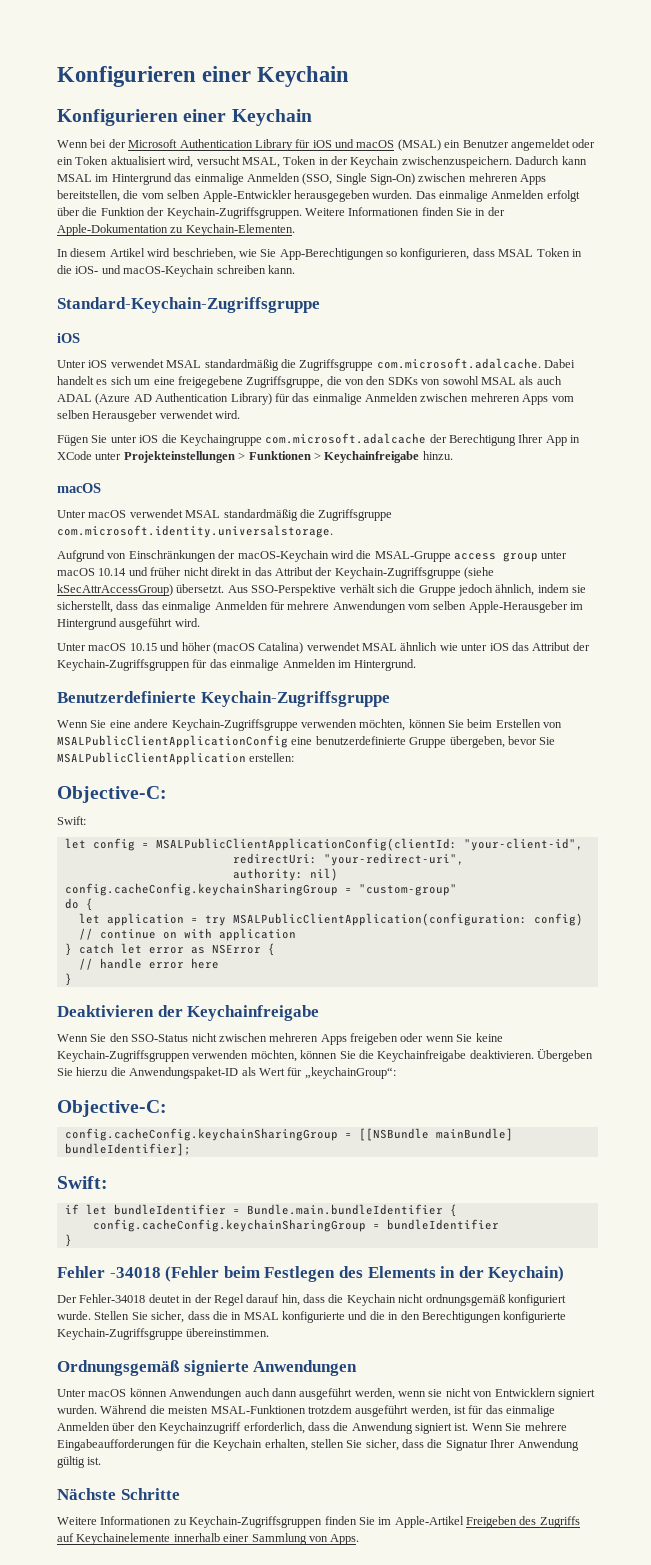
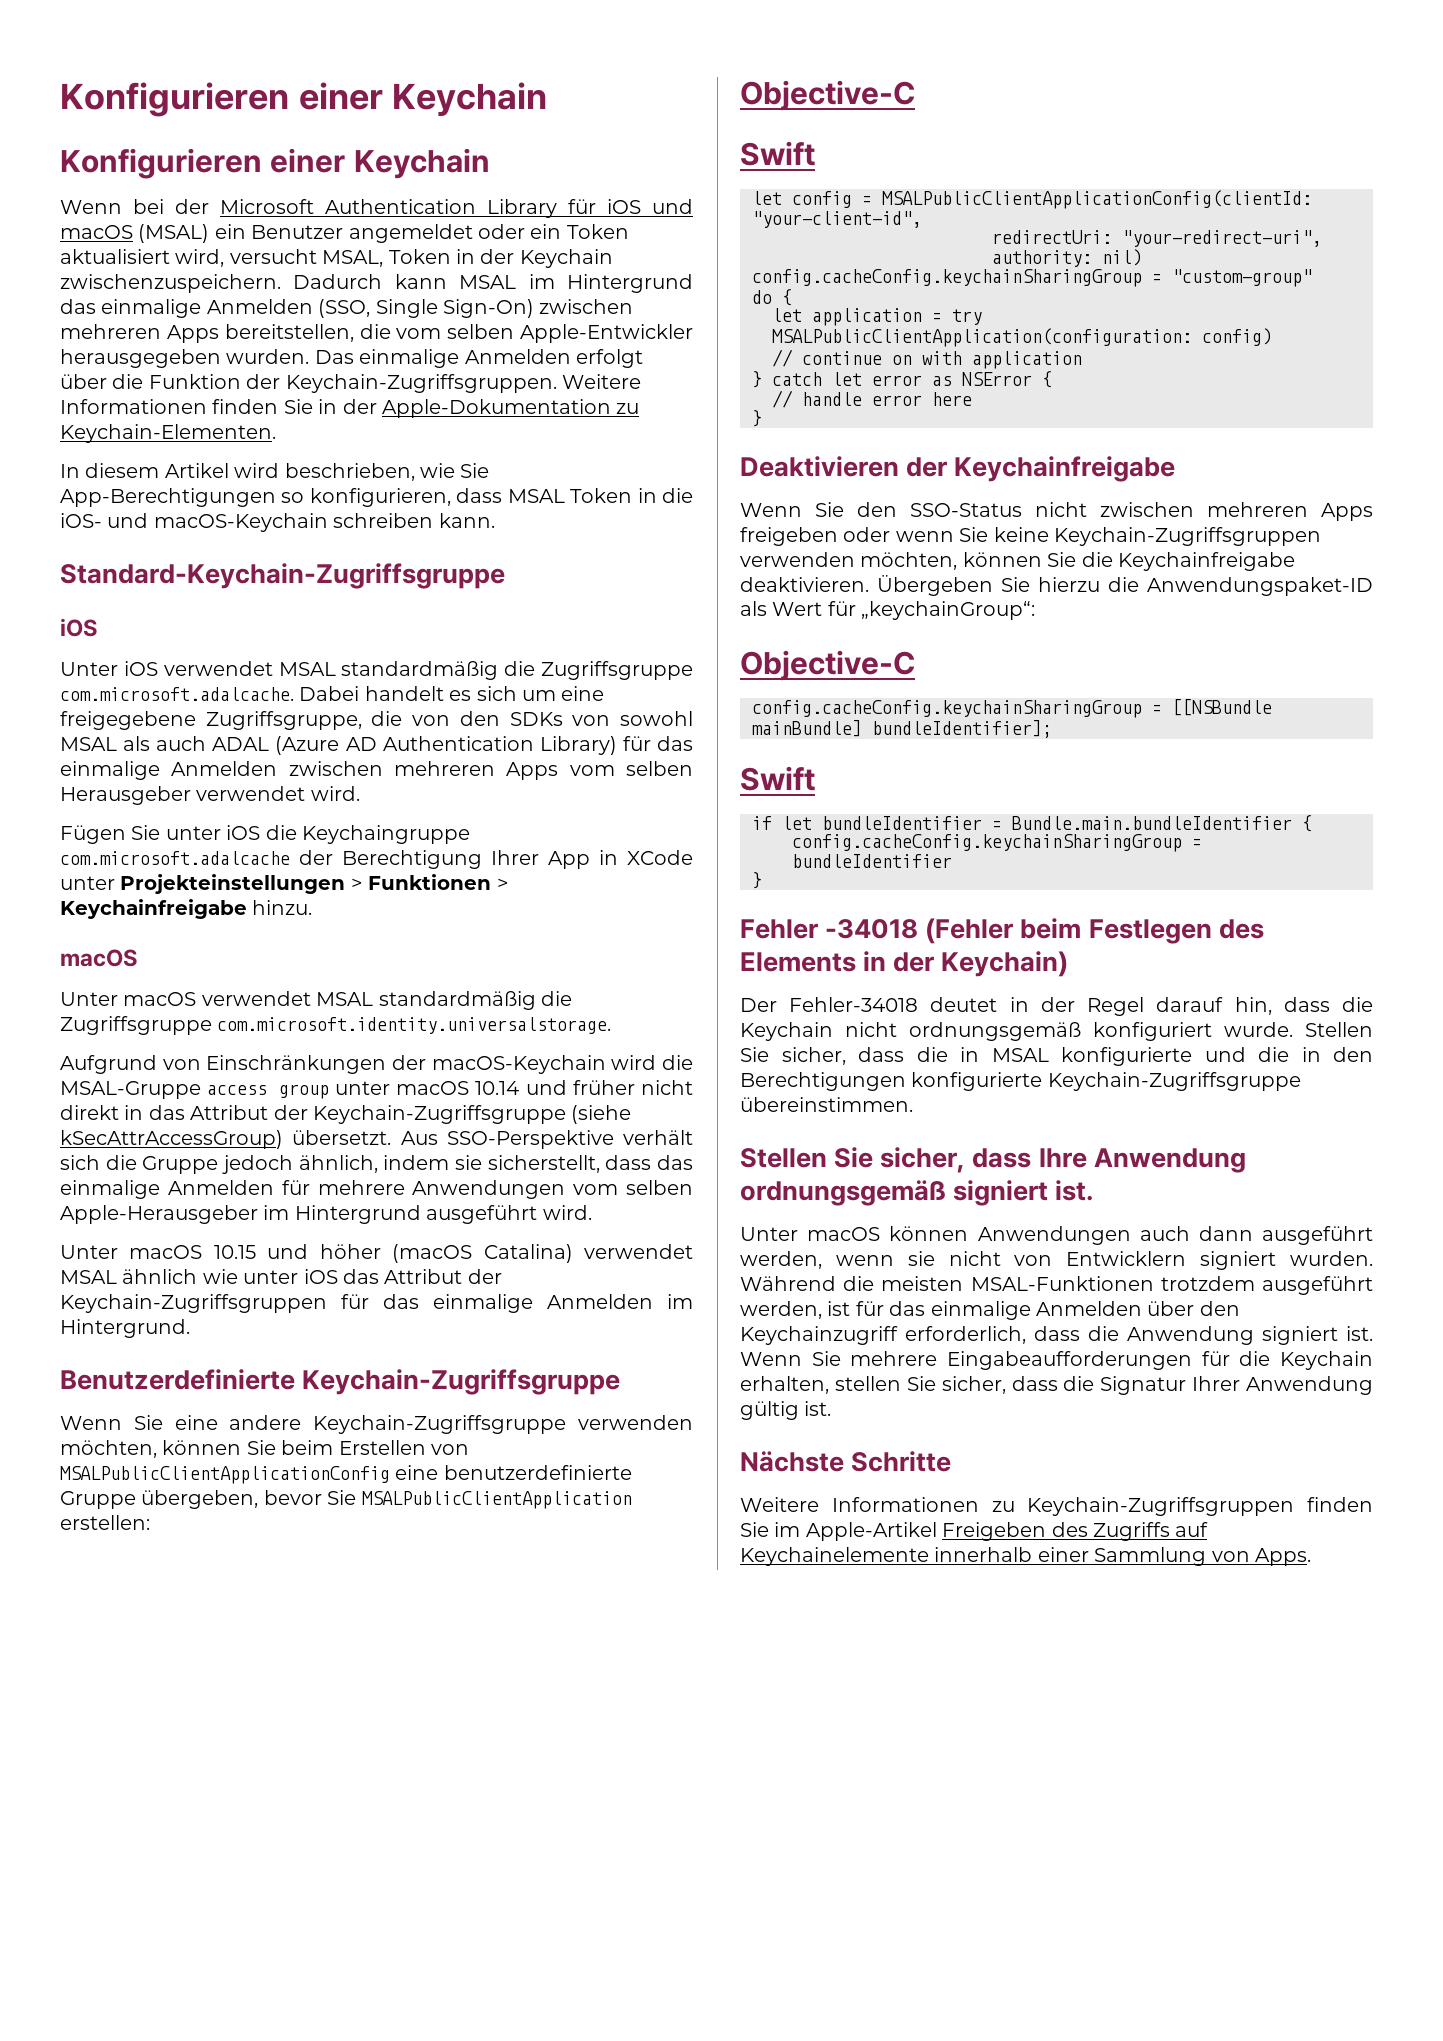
[57,786,167,803] [57,816,86,825] Objective-C: // Swift: -> [740,80,915,111] [740,141,815,166] Objective-C // Swift
[57,1100,167,1117] Objective-C: -> [740,650,915,681] Objective-C
[57,1176,108,1189] Swift: -> [740,766,815,791] Swift
[57,1360,358,1376] Ordnungsgemäß signierte Anwendungen -> [740,1147,1246,1173] [740,1180,1094,1206] Stellen Sie sicher, dass Ihre Anwendung ordnungsgemäß signiert ist.

